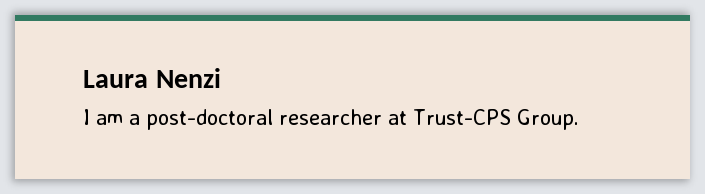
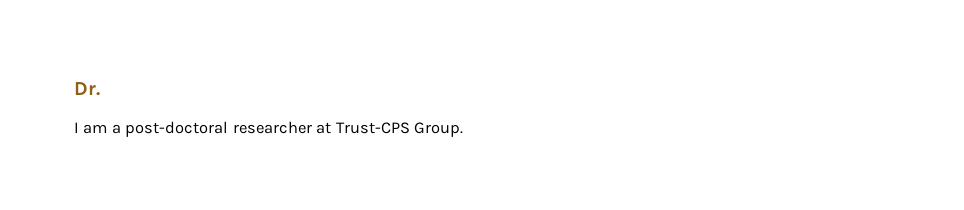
[83,68,221,88] Laura Nenzi -> [74,82,100,96] Dr.

